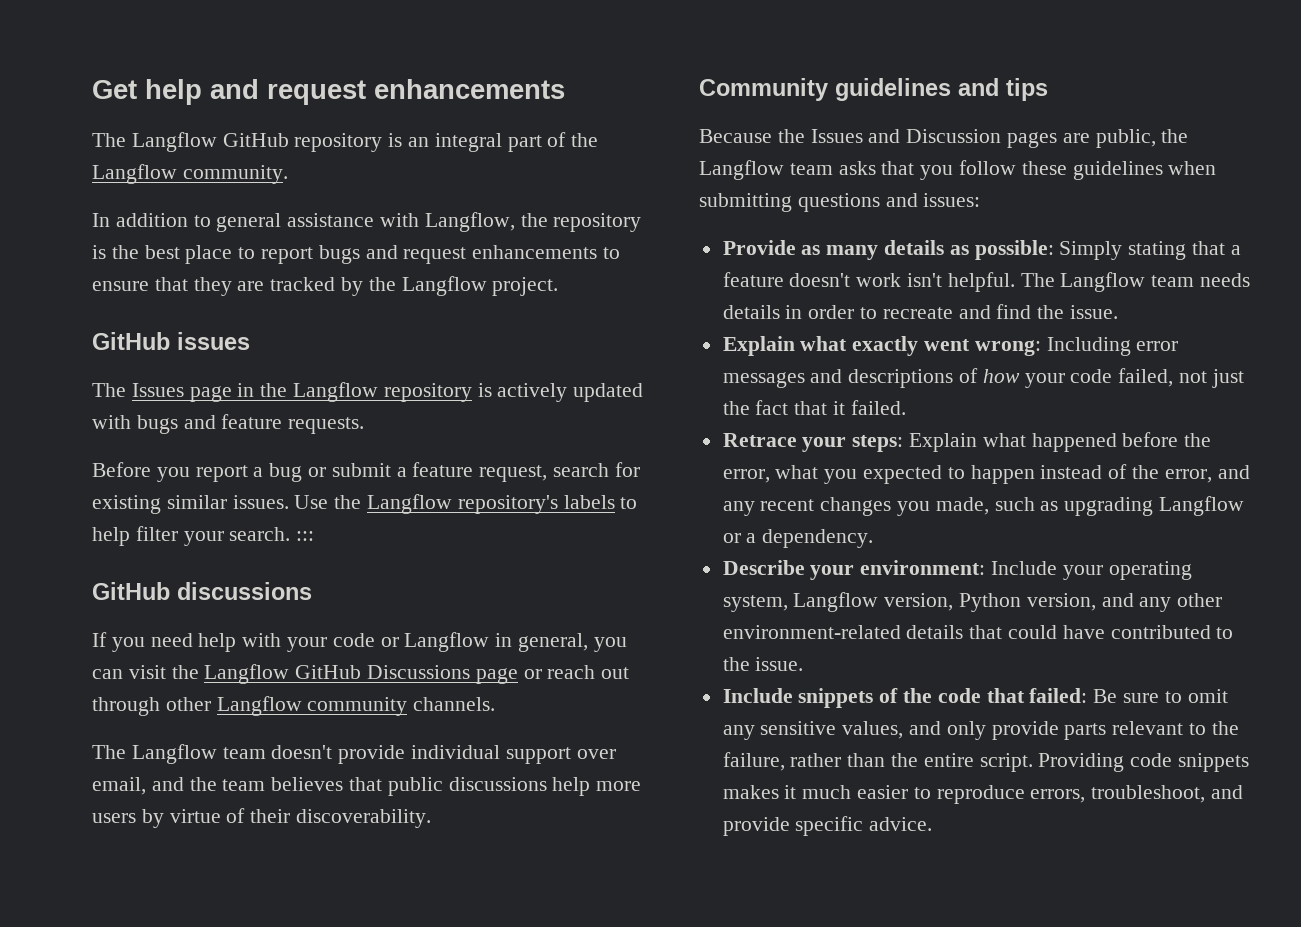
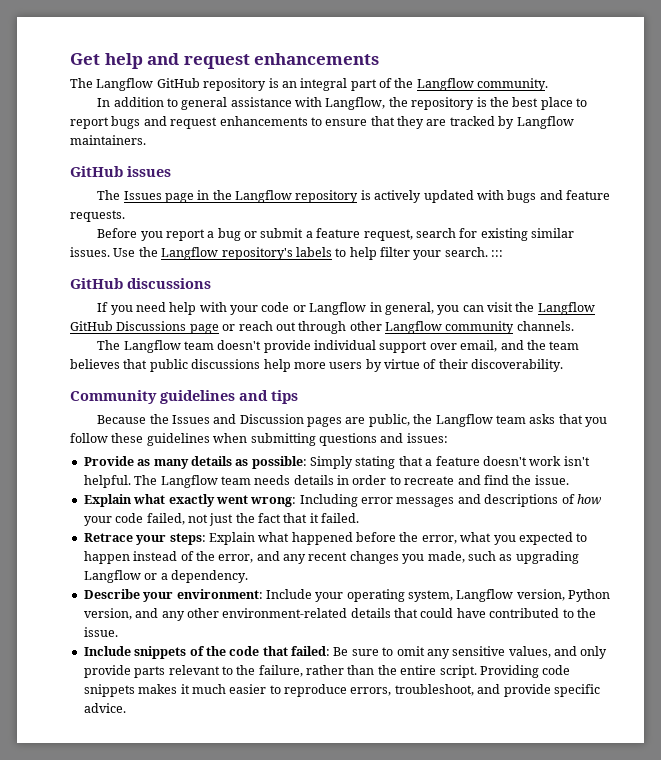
[368,276,559,296] the Langflow project. -> [516,116,574,129] [70,135,146,145] Langflow maintainers.

